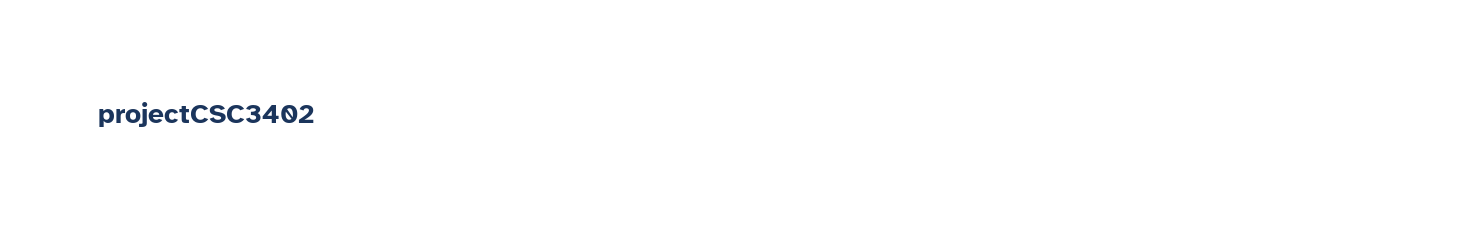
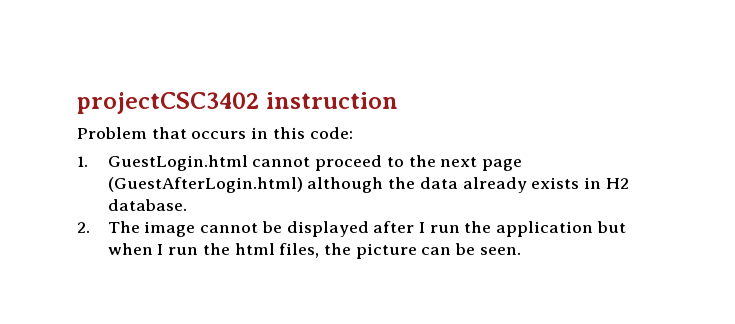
(314, 114) none -> [265,92,398,109] [77,127,353,139] [77,155,522,171] [107,177,629,193] [107,199,187,211] [77,221,626,237] [107,243,521,259] instruction // Problem that occurs in this code: // 1. GuestLogin.html cannot proceed to the next page (GuestAfterLogin.html) although the data already exists in H2 database. // 2. The image cannot be displayed after I run the application but when I run the html files, the picture can be seen.

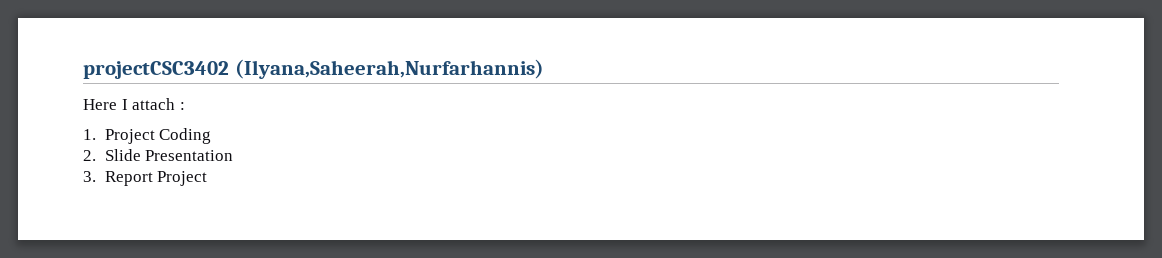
[265,92,398,109] [77,127,353,139] [77,155,522,171] [107,177,629,193] [107,199,187,211] [77,221,626,237] [107,243,521,259] instruction // Problem that occurs in this code: // 1. GuestLogin.html cannot proceed to the next page (GuestAfterLogin.html) although the data already exists in H2 database. // 2. The image cannot be displayed after I run the application but when I run the html files, the picture can be seen. -> [234,59,544,79] [83,98,185,110] [83,128,212,144] [83,149,234,161] [83,171,208,186] (Ilyana,Saheerah,Nurfarhannis) // Here I attach : // 1. Project Coding // 2. Slide Presentation // 3. Report Project

